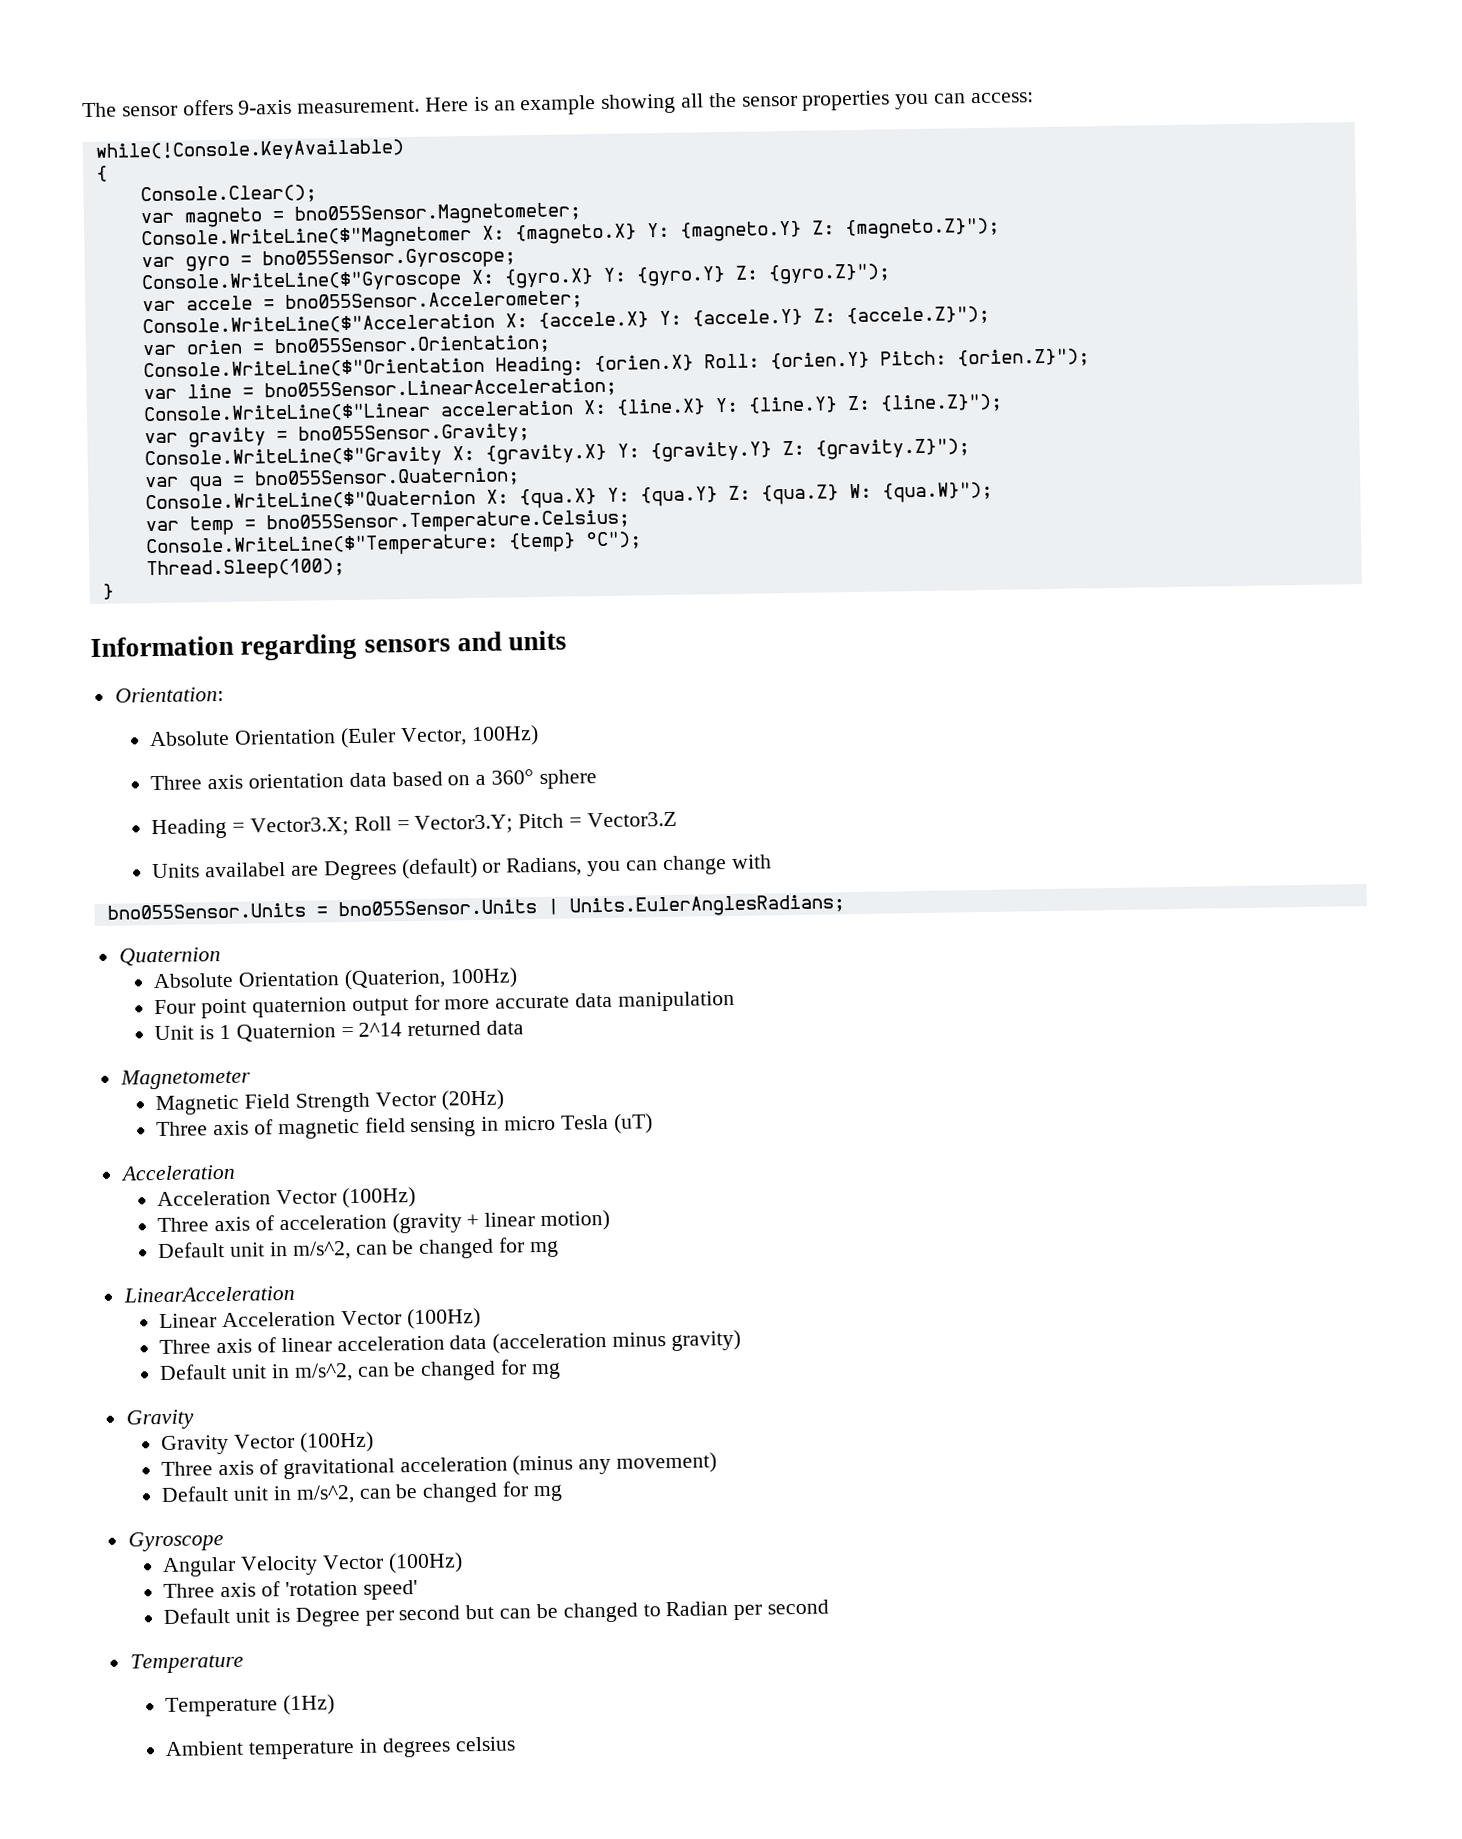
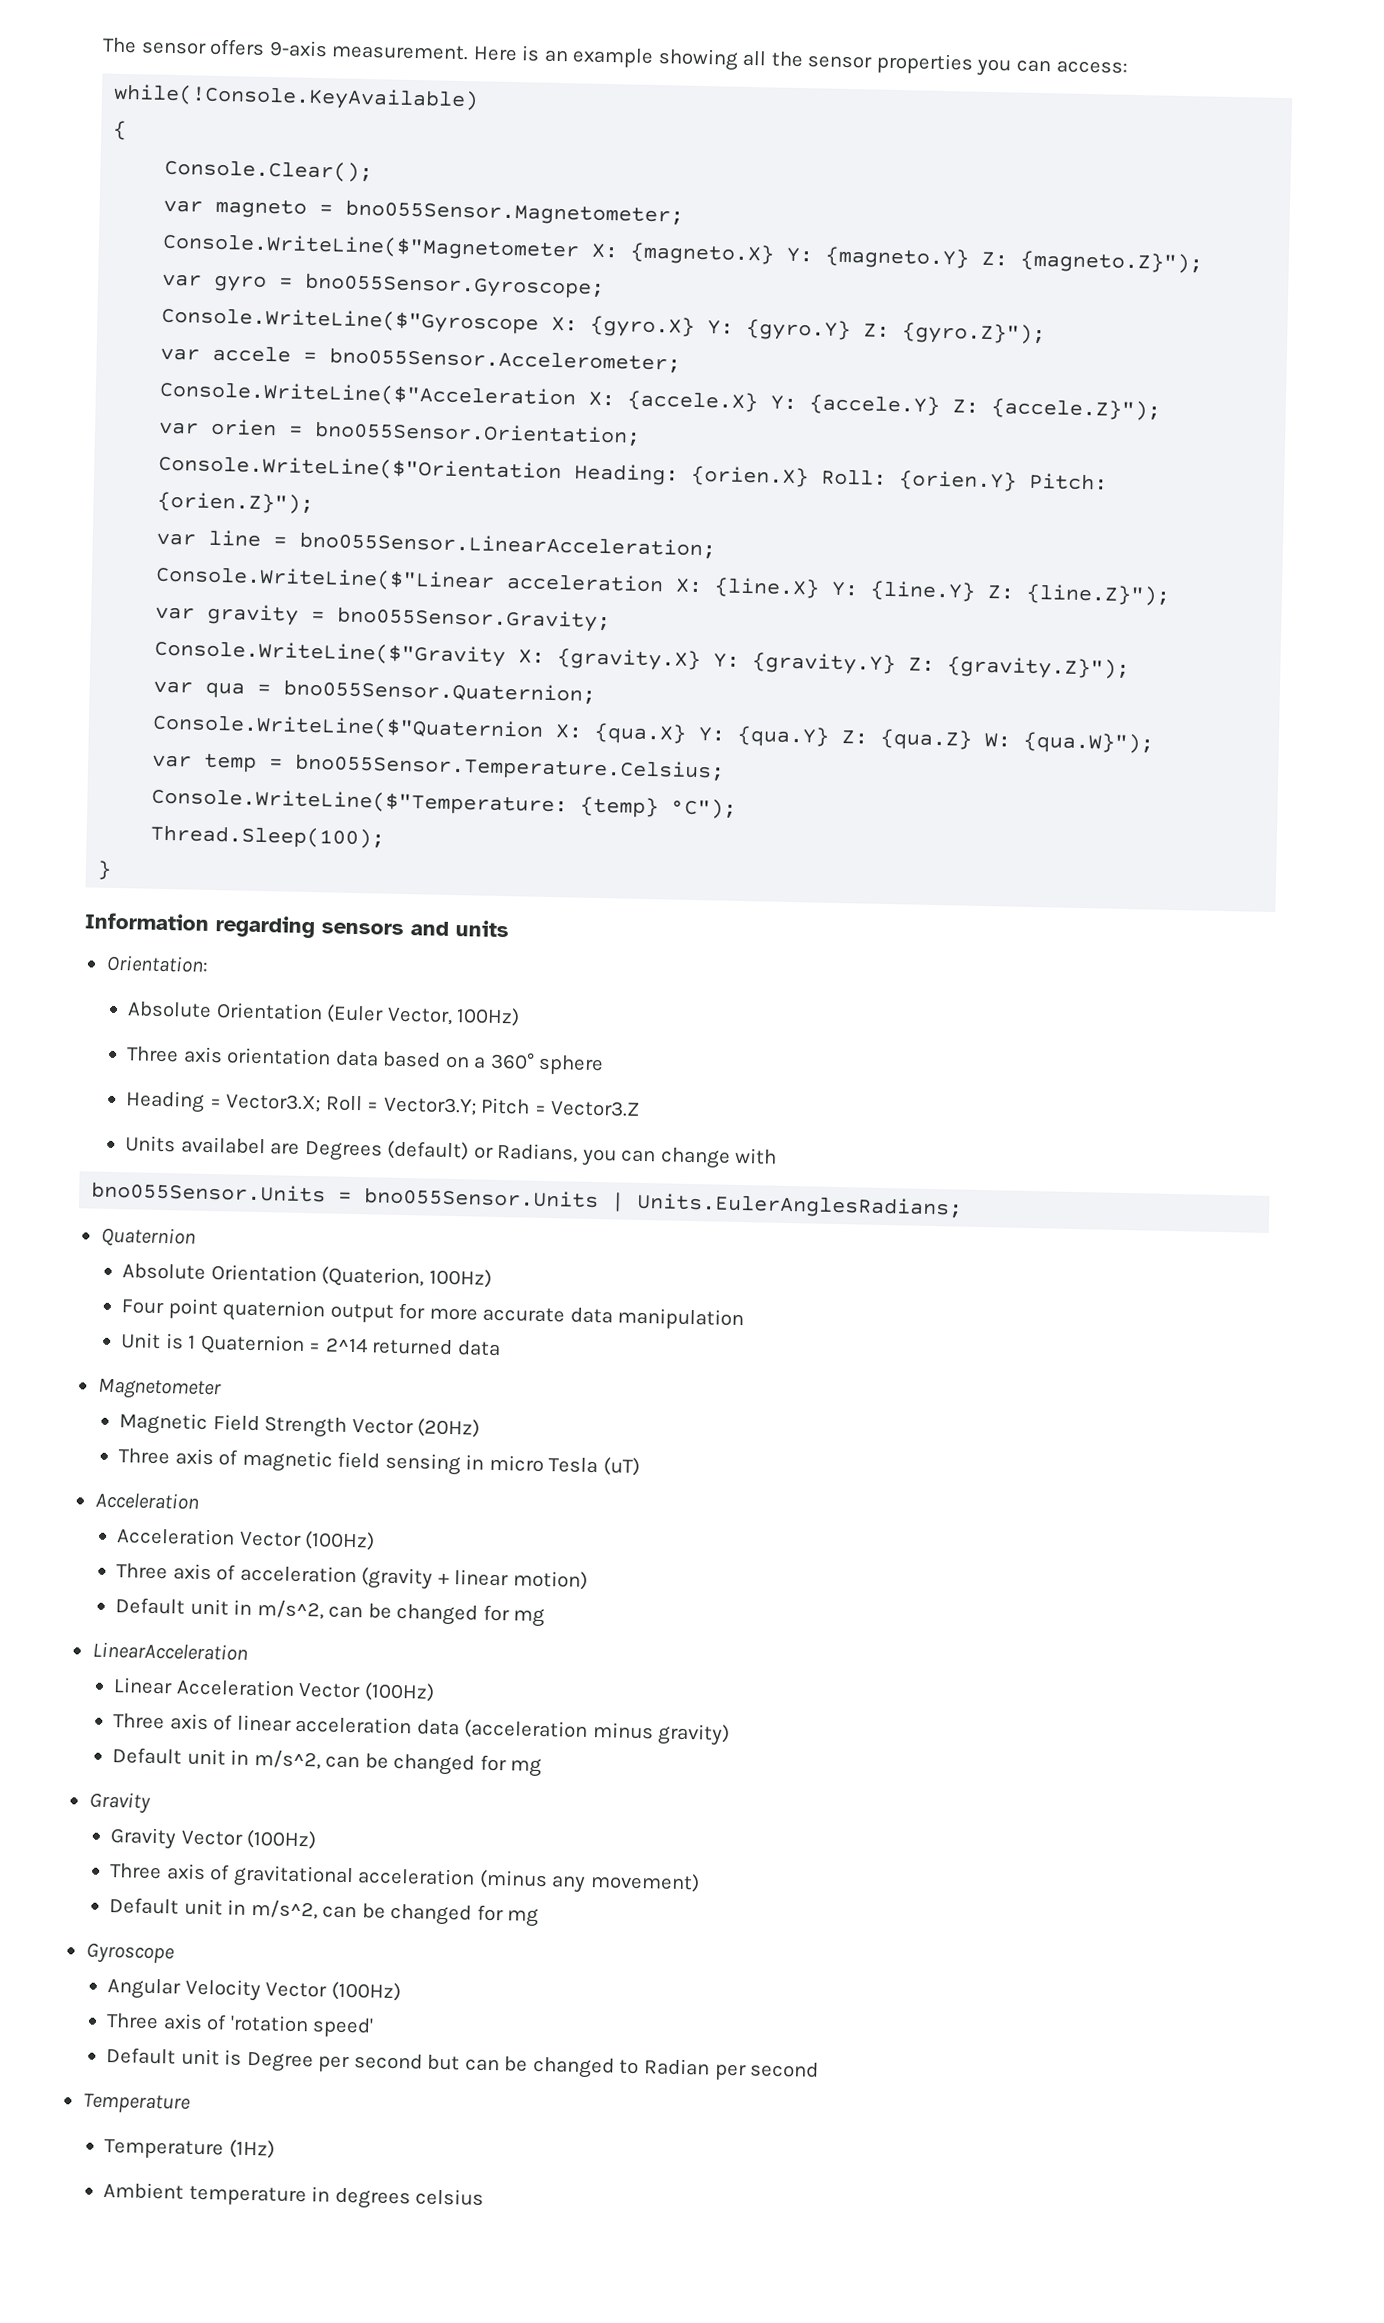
[140,225,472,251] Console.WriteLine($"Magnetomer -> [162,232,581,262] Console.WriteLine($"Magnetometer

